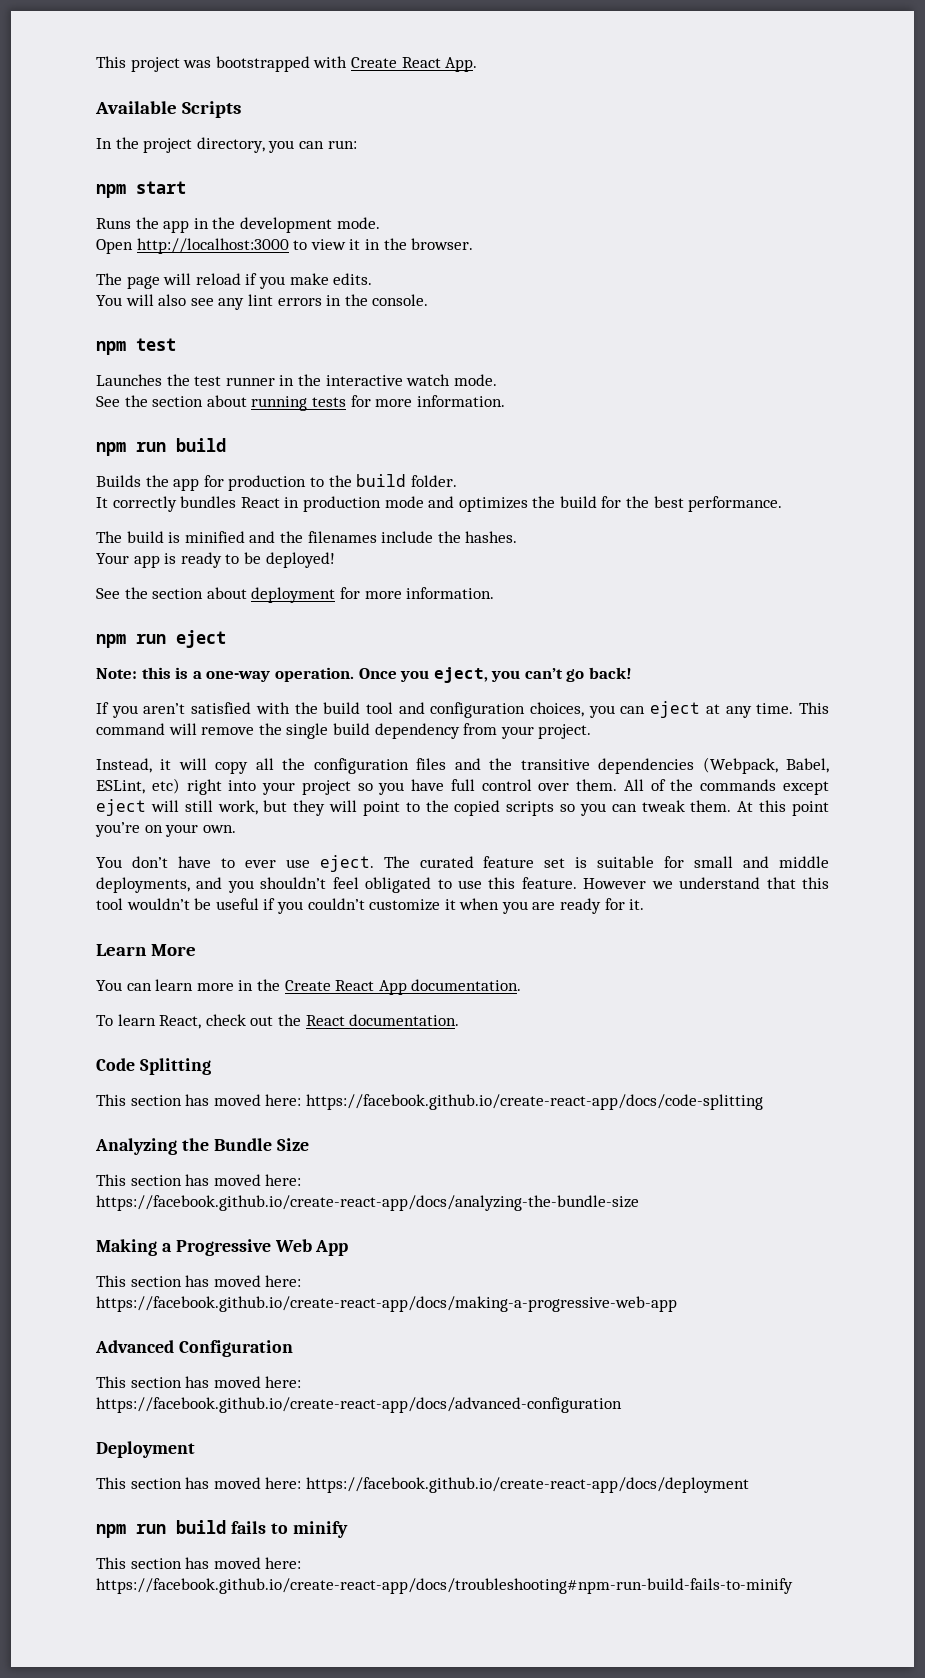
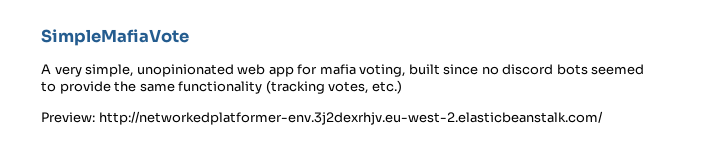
[96,56,478,72] [95,101,241,118] [96,137,357,153] [96,181,186,198] [96,217,380,233] [96,238,474,254] [96,273,373,289] [96,294,429,310] [96,338,176,355] [96,374,497,386] [96,395,505,411] [96,438,226,456] [96,474,457,491] [96,496,783,512] [96,531,518,543] [96,552,335,568] [96,587,495,603] [96,630,226,648] [96,667,633,683] [96,701,830,718] [96,723,592,739] [96,757,829,774] [96,778,829,795] [96,799,830,816] [95,822,236,837] [96,855,829,872] [96,877,830,893] [96,898,645,914] [96,944,196,956] [96,979,522,995] [96,1014,460,1029] [96,1058,211,1075] [96,1094,763,1110] [95,1138,309,1155] [96,1174,302,1186] [96,1195,639,1211] [96,1239,349,1256] [96,1275,302,1287] [96,1296,677,1312] [95,1340,293,1357] [96,1376,302,1388] [96,1397,622,1413] [96,1441,195,1458] [96,1477,749,1493] [96,1520,348,1538] [96,1557,302,1569] [96,1578,793,1594] This project was bootstrapped with Create React App. // Available Scripts // In the project directory, you can run: // npm start // Runs the app in the development mode. // Open http://localhost:3000 to view it in the browser. // The page will reload if you make edits. // You will also see any lint errors in the console. // npm test // Launches the test runner in the interactive watch mode. // See the section about running tests for more information. // npm run build // Builds the app for production to the build folder. // It correctly bundles React in production mode and optimizes the build for the best performance. // The build is minified and the filenames include the hashes. // Your app is ready to be deployed! // See the section about deployment for more information. // npm run eject // Note: this is a one-way operation. Once you eject, you can’t go back! // If you aren’t satisfied with the build tool and configuration choices, you can eject at any time. This command will remove the single build dependency from your project. // Instead, it will copy all the configuration files and the transitive dependencies (Webpack, Babel, ESLint, etc) right into your project so you have full control over them. All of the commands except eject will still work, but they will point to the copied scripts so you can tweak them. At this point you’re on your own. // You don’t have to ever use eject. The curated feature set is suitable for small and middle deployments, and you shouldn’t feel obligated to use this feature. However we understand that this tool wouldn’t be useful if you couldn’t customize it when you are ready for it. // Learn More // You can learn more in the Create React App documentation. // To learn React, check out the React documentation. // Code Splitting // This section has moved here: https://facebook.github.io/create-react-app/docs/code-splitting // Analyzing the Bundle Size // This section has moved here: https://facebook.github.io/create-react-app/docs/analyzing-the-bundle-size // Making a Progressive Web App // This section has moved here: https://facebook.github.io/create-react-app/docs/making-a-progressive-web-app // Advanced Configuration // This section has moved here: https://facebook.github.io/create-react-app/docs/advanced-configuration // Deployment // This section has moved here: https://facebook.github.io/create-react-app/docs/deployment // npm run build fails to minify // This section has moved here: https://facebook.github.io/create-react-app/docs/troubleshooting#npm-run-build-fails-to-minify -> [41,29,189,46] [41,64,645,77] [41,80,402,94] [41,111,603,125] SimpleMafiaVote // A very simple, unopinionated web app for mafia voting, built since no discord bots seemed to provide the same functionality (tracking votes, etc.) // Preview: http://networkedplatformer-env.3j2dexrhjv.eu-west-2.elasticbeanstalk.com/

